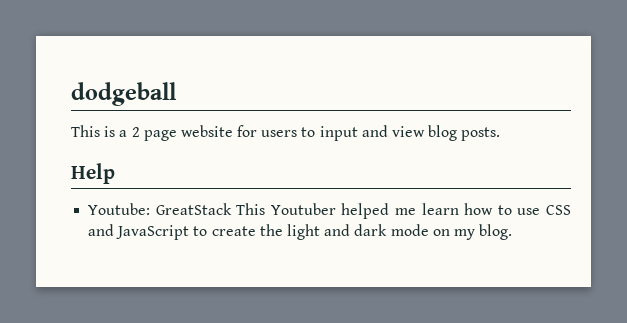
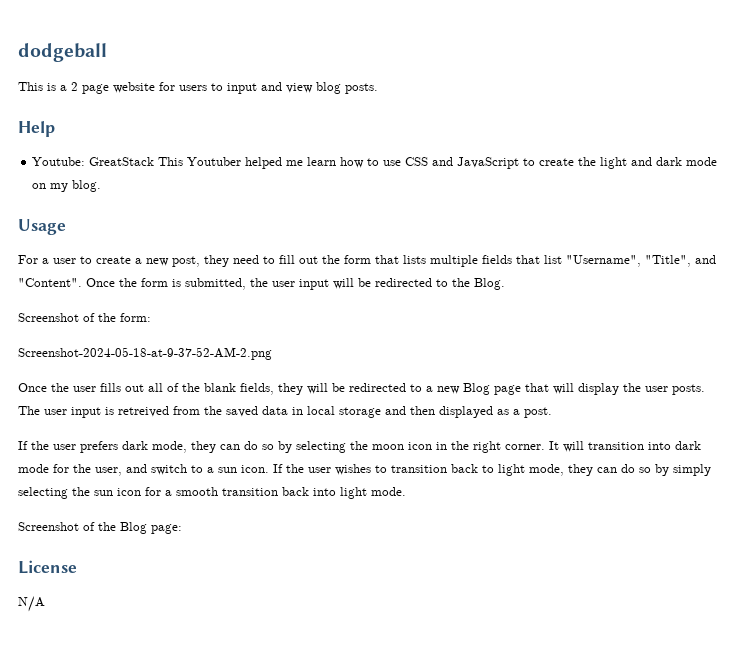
(513, 232) none -> [18,219,66,235] [18,255,716,267] [18,278,505,290] [18,313,151,322] [18,347,272,360] [18,383,705,395] [18,406,552,418] [18,441,701,453] [18,464,711,476] [18,487,406,499] [18,522,182,534] [18,560,77,574] [18,596,45,612] // Usage // For a user to create a new post, they need to fill out the form that lists multiple fields that list "Username", "Title", and "Content". Once the form is submitted, the user input will be redirected to the Blog. // Screenshot of the form: // Screenshot-2024-05-18-at-9-37-52-AM-2.png // Once the user fills out all of the blank fields, they will be redirected to a new Blog page that will display the user posts. The user input is retreived from the saved data in local storage and then displayed as a post. // If the user prefers dark mode, they can do so by selecting the moon icon in the right corner. It will transition into dark mode for the user, and switch to a sun icon. If the user wishes to transition back to light mode, they can do so by simply selecting the sun icon for a smooth transition back into light mode. // Screenshot of the Blog page: // License // N/A

